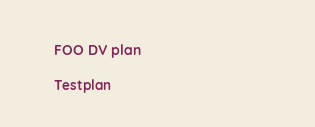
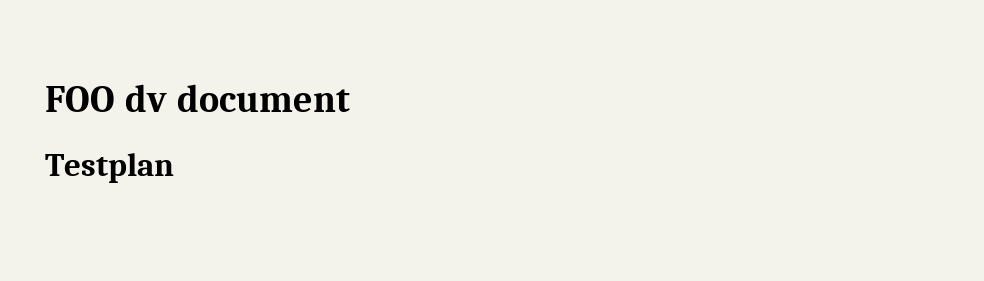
[88,44,141,58] DV plan -> [125,84,351,112] dv document

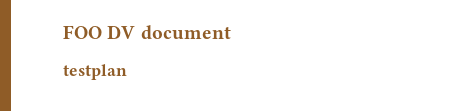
[125,84,168,112] dv -> [107,25,136,39] DV
[45,153,174,183] Testplan -> [63,64,127,80] testplan

